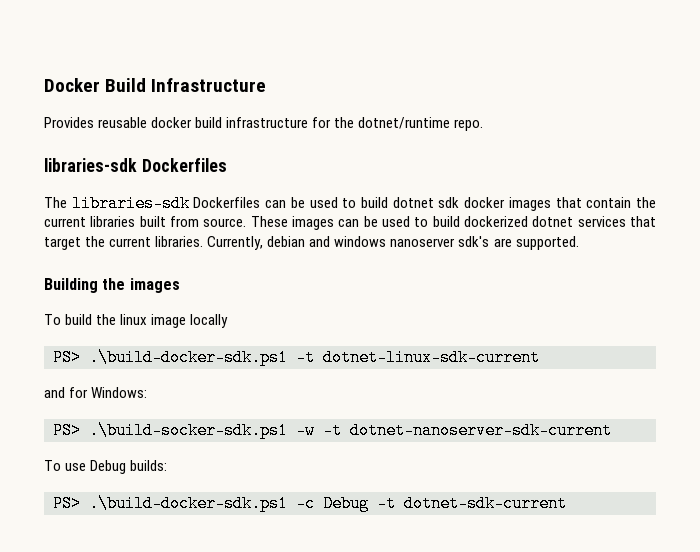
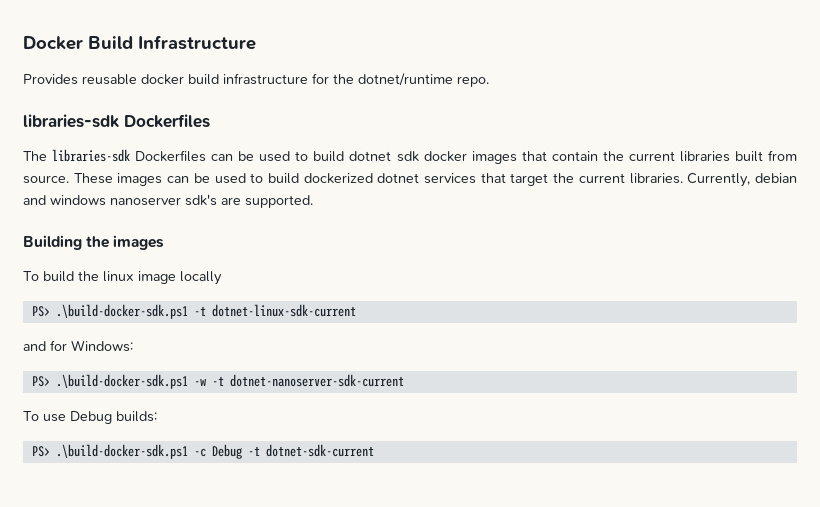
[89,422,288,439] .\build-socker-sdk.ps1 -> [55,374,188,389] .\build-docker-sdk.ps1

